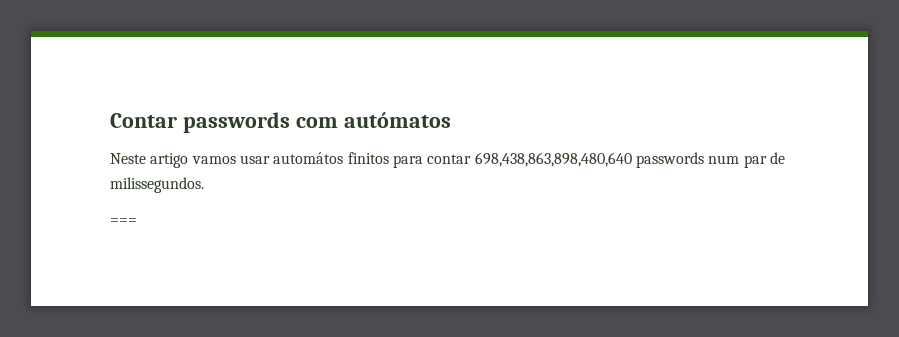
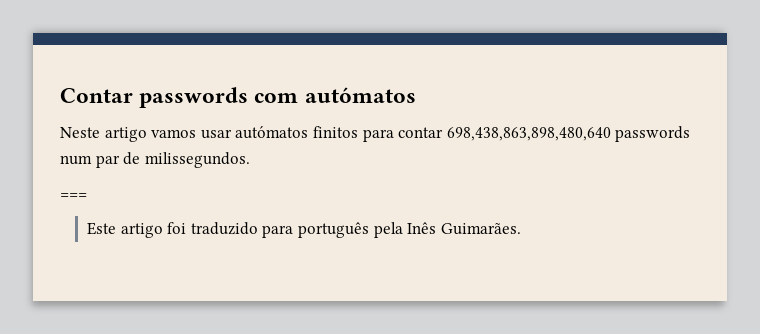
[273,152,344,164] automátos -> [235,126,309,139] autómatos
(137, 221) none -> [86,222,521,238] // Este artigo foi traduzido para português pela Inês Guimarães.

